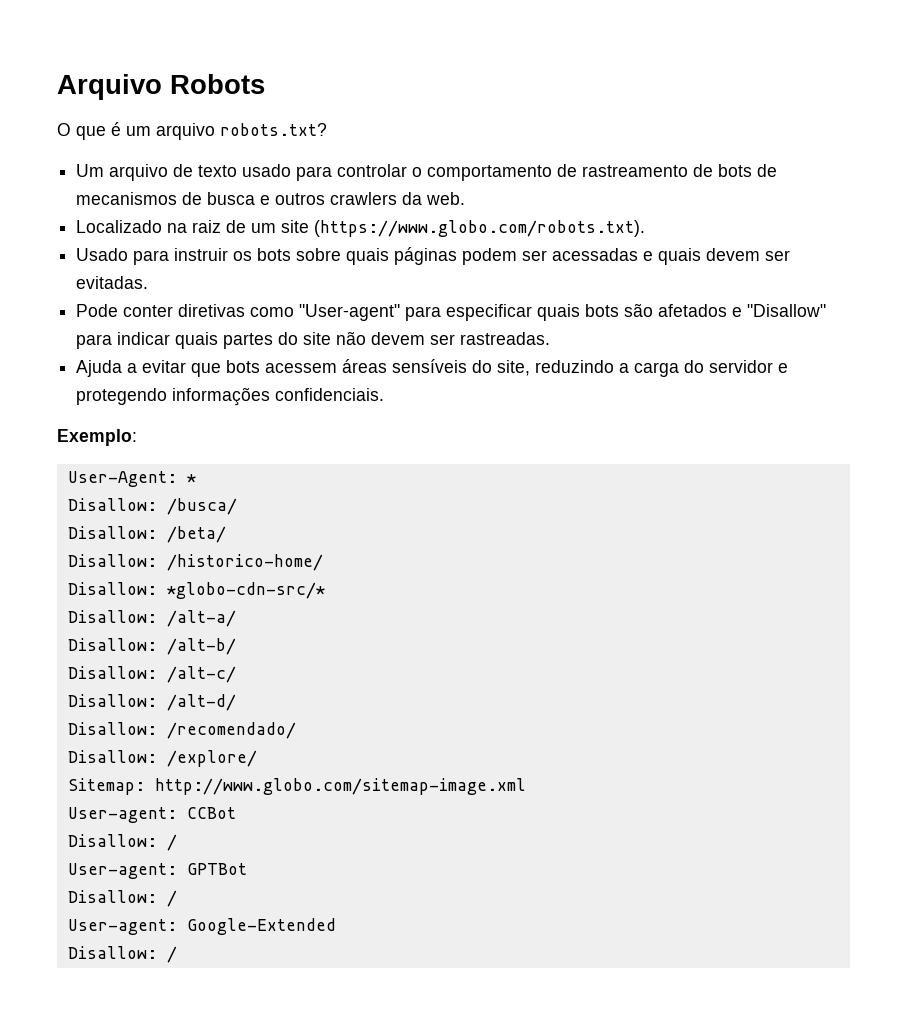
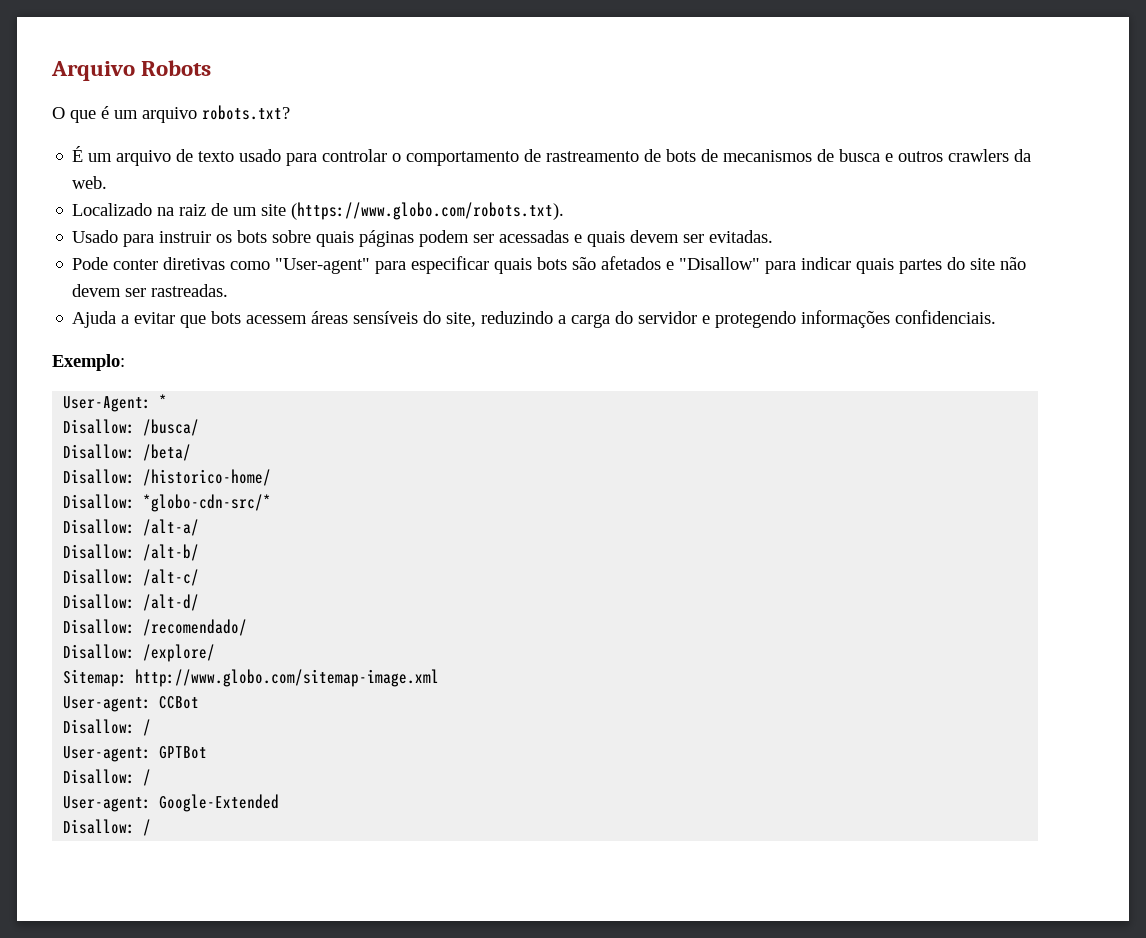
[76,164,105,177] Um -> [72,146,113,162] É um

